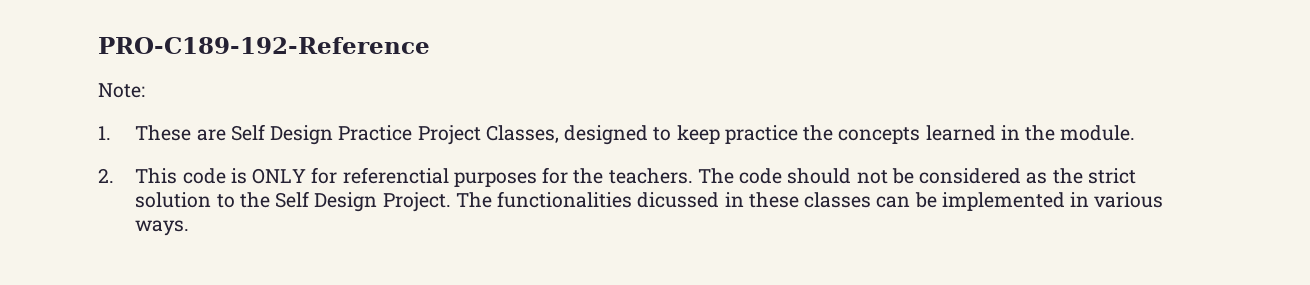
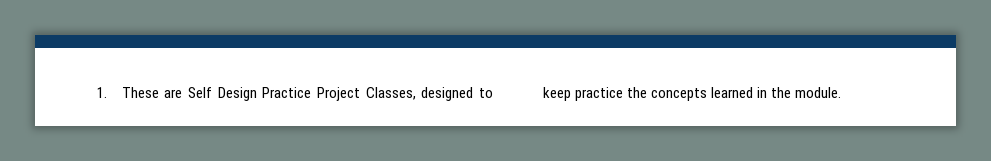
[98,37,430,54] [98,83,145,98] PRO-C189-192-Reference // Note: // -> (97, 92) none
[98,167,1137,187] [135,191,1164,212] [135,220,190,236] // 2. This code is ONLY for referenctial purposes for the teachers. The code should not be considered as the strict solution to the Self Design Project. The functionalities dicussed in these classes can be implemented in various ways. -> (842, 92) none

